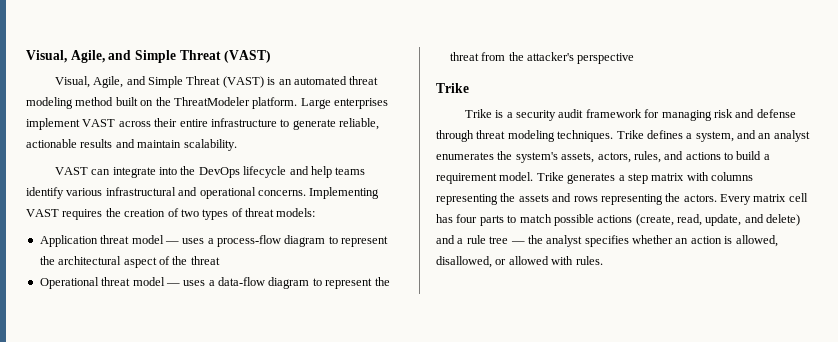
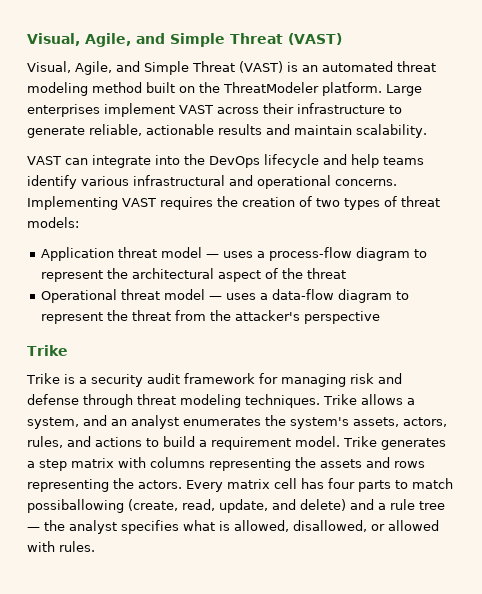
[179,119,208,127] entire -> (294, 108) none
[646,130,683,139] defines -> [360,394,403,405] allows
[553,214,633,226] possible actions -> [27,499,124,513] possiballowing
[632,235,722,244] whether an action -> [183,520,215,531] what

